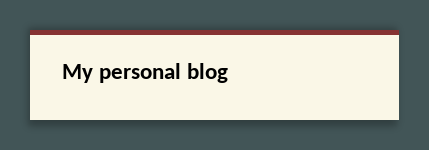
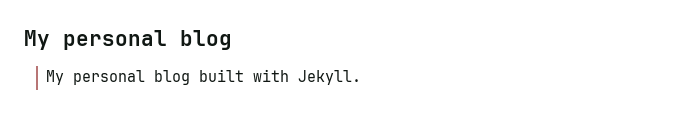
[62,63,229,83] My personal blog -> [24,30,232,50] [46,69,362,85] My personal blog // My personal blog built with Jekyll.

